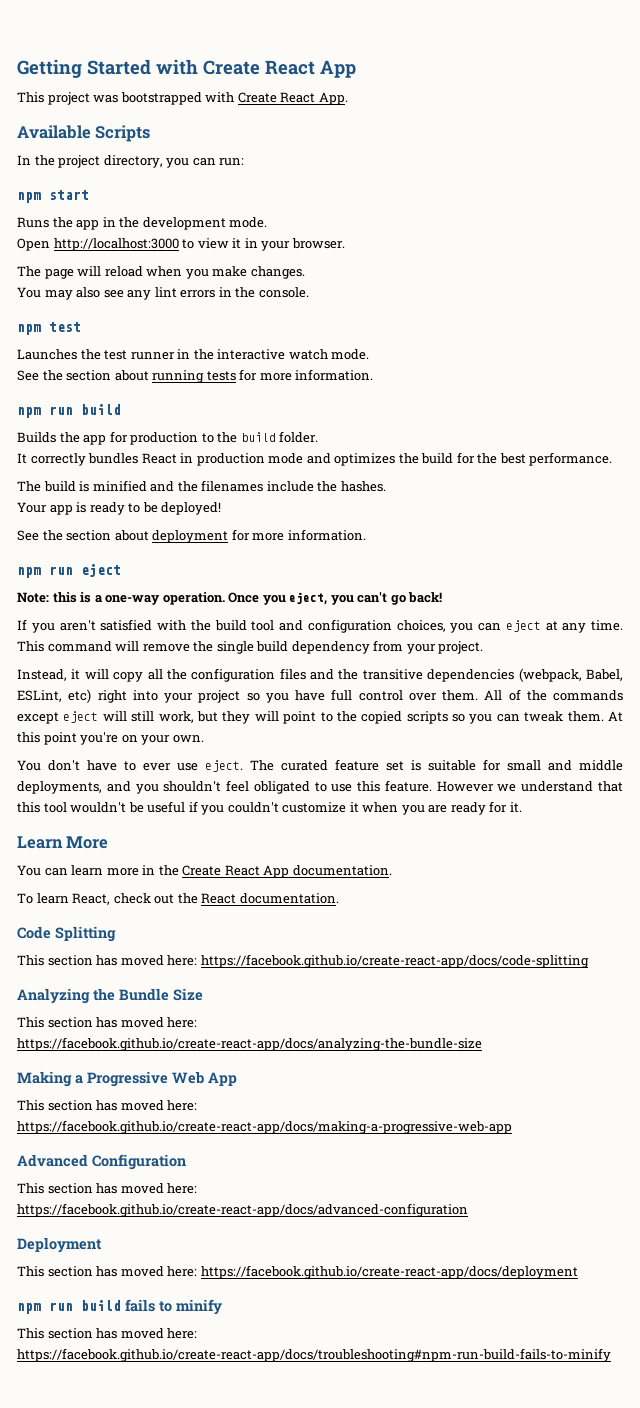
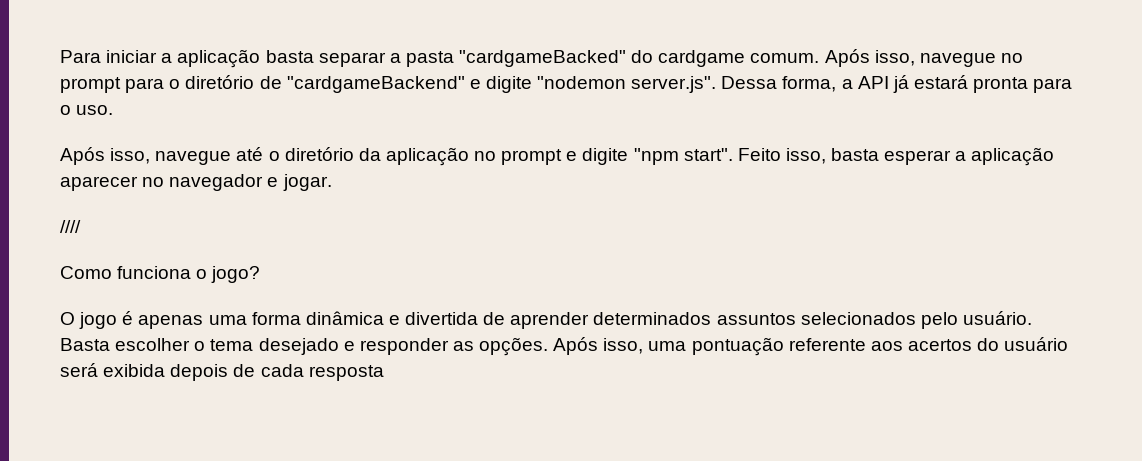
[17,59,356,78] [17,92,348,105] [17,125,151,142] [17,155,245,168] [17,190,89,203] [17,217,268,230] [17,238,345,251] [17,266,305,279] [17,287,309,300] [17,322,81,335] [17,349,370,360] [17,369,374,383] [17,404,121,418] [17,431,319,445] [17,452,613,466] [17,480,386,492] [17,502,222,515] [17,529,366,543] [17,564,121,578] [17,592,443,605] [17,619,623,633] [17,640,484,654] [17,668,623,682] [17,689,623,703] [17,711,624,724] [17,732,204,745] [17,759,623,772] [17,780,623,794] [17,801,522,815] [17,836,109,849] [17,865,392,878] [17,893,339,905] [17,926,116,942] [17,954,589,968] [17,988,203,1004] [17,1017,198,1028] [17,1037,482,1051] [17,1071,237,1087] [17,1100,198,1111] [17,1120,512,1134] [17,1154,186,1170] [17,1183,198,1194] [17,1203,468,1217] [17,1237,102,1253] [17,1265,578,1279] [17,1299,222,1315] [17,1328,198,1339] [17,1348,611,1362] Getting Started with Create React App // This project was bootstrapped with Create React App. // Available Scripts // In the project directory, you can run: // npm start // Runs the app in the development mode. // Open http://localhost:3000 to view it in your browser. // The page will reload when you make changes. // You may also see any lint errors in the console. // npm test // Launches the test runner in the interactive watch mode. // See the section about running tests for more information. // npm run build // Builds the app for production to the build folder. // It correctly bundles React in production mode and optimizes the build for the best performance. // The build is minified and the filenames include the hashes. // Your app is ready to be deployed! // See the section about deployment for more information. // npm run eject // Note: this is a one-way operation. Once you eject, you can't go back! // If you aren't satisfied with the build tool and configuration choices, you can eject at any time. This command will remove the single build dependency from your project. // Instead, it will copy all the configuration files and the transitive dependencies (webpack, Babel, ESLint, etc) right into your project so you have full control over them. All of the commands except eject will still work, but they will point to the copied scripts so you can tweak them. At this point you're on your own. // You don't have to ever use eject. The curated feature set is suitable for small and middle deployments, and you shouldn't feel obligated to use this feature. However we understand that this tool wouldn't be useful if you couldn't customize it when you are ready for it. // Learn More // You can learn more in the Create React App documentation. // To learn React, check out the React documentation. // Code Splitting // This section has moved here: https://facebook.github.io/create-react-app/docs/code-splitting // Analyzing the Bundle Size // This section has moved here: https://facebook.github.io/create-react-app/docs/analyzing-the-bundle-size // Making a Progressive Web App // This section has moved here: https://facebook.github.io/create-react-app/docs/making-a-progressive-web-app // Advanced Configuration // This section has moved here: https://facebook.github.io/create-react-app/docs/advanced-configuration // Deployment // This section has moved here: https://facebook.github.io/create-react-app/docs/deployment // npm run build fails to minify // This section has moved here: https://facebook.github.io/create-react-app/docs/troubleshooting#npm-run-build-fails-to-minify -> [60,49,1023,68] [60,75,1073,93] [60,105,114,115] [60,147,1055,166] [60,174,332,191] [60,220,81,233] [60,266,261,283] [60,311,1032,329] [60,337,1069,356] [60,363,384,381] Para iniciar a aplicação basta separar a pasta "cardgameBacked" do cardgame comum. Após isso, navegue no prompt para o diretório de "cardgameBackend" e digite "nodemon server.js". Dessa forma, a API já estará pronta para o uso. // Após isso, navegue até o diretório da aplicação no prompt e digite "npm start". Feito isso, basta esperar a aplicação aparecer no navegador e jogar. // //// // Como funciona o jogo? // O jogo é apenas uma forma dinâmica e divertida de aprender determinados assuntos selecionados pelo usuário. Basta escolher o tema desejado e responder as opções. Após isso, uma pontuação referente aos acertos do usuário será exibida depois de cada resposta

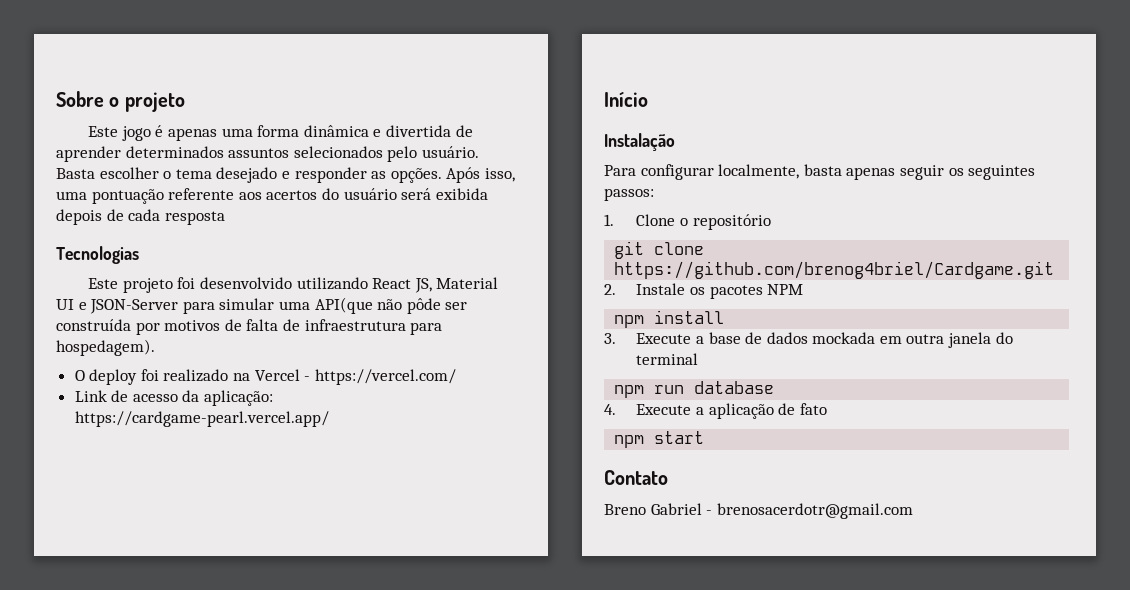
[60,49,1023,68] [60,75,1073,93] [60,105,114,115] [60,147,1055,166] [60,174,332,191] [60,220,81,233] [60,266,261,283] [60,312,75,325] Para iniciar a aplicação basta separar a pasta "cardgameBacked" do cardgame comum. Após isso, navegue no prompt para o diretório de "cardgameBackend" e digite "nodemon server.js". Dessa forma, a API já estará pronta para o uso. // Após isso, navegue até o diretório da aplicação no prompt e digite "npm start". Feito isso, basta esperar a aplicação aparecer no navegador e jogar. // //// // Como funciona o jogo? // O -> [56,91,185,112] [88,126,119,137] Sobre o projeto // Este
(384, 373) none -> [56,246,139,264] [88,277,499,293] [56,297,468,314] [56,319,443,335] [56,339,155,356] [74,369,456,385] [74,390,274,406] [74,411,329,427] [604,92,648,107] [604,133,675,151] [604,164,1036,180] [604,188,654,201] [604,214,771,230] [614,241,705,259] [614,261,1055,279] [604,283,804,299] [614,310,725,328] [604,332,1013,348] [636,353,699,365] [614,381,775,398] [604,403,827,419] [614,431,705,448] [604,470,668,485] [604,503,913,519] // Tecnologias // Este projeto foi desenvolvido utilizando React JS, Material UI e JSON-Server para simular uma API(que não pôde ser construída por motivos de falta de infraestrutura para hospedagem). // O deploy foi realizado na Vercel - https://vercel.com/ // Link de acesso da aplicação: https://cardgame-pearl.vercel.app/ // Início // Instalação // Para configurar localmente, basta apenas seguir os seguintes passos: // 1. Clone o repositório // git clone https://github.com/brenog4briel/Cardgame.git // 2. Instale os pacotes NPM // npm install // 3. Execute a base de dados mockada em outra janela do terminal // npm run database // 4. Execute a aplicação de fato // npm start // Contato // Breno Gabriel - brenosacerdotr@gmail.com

